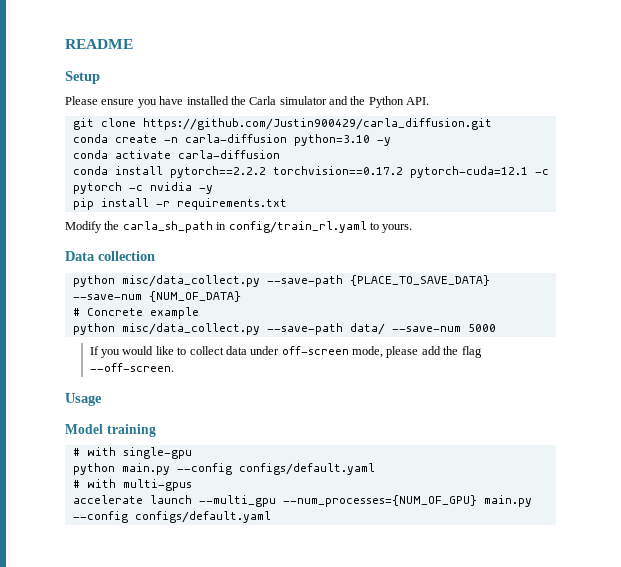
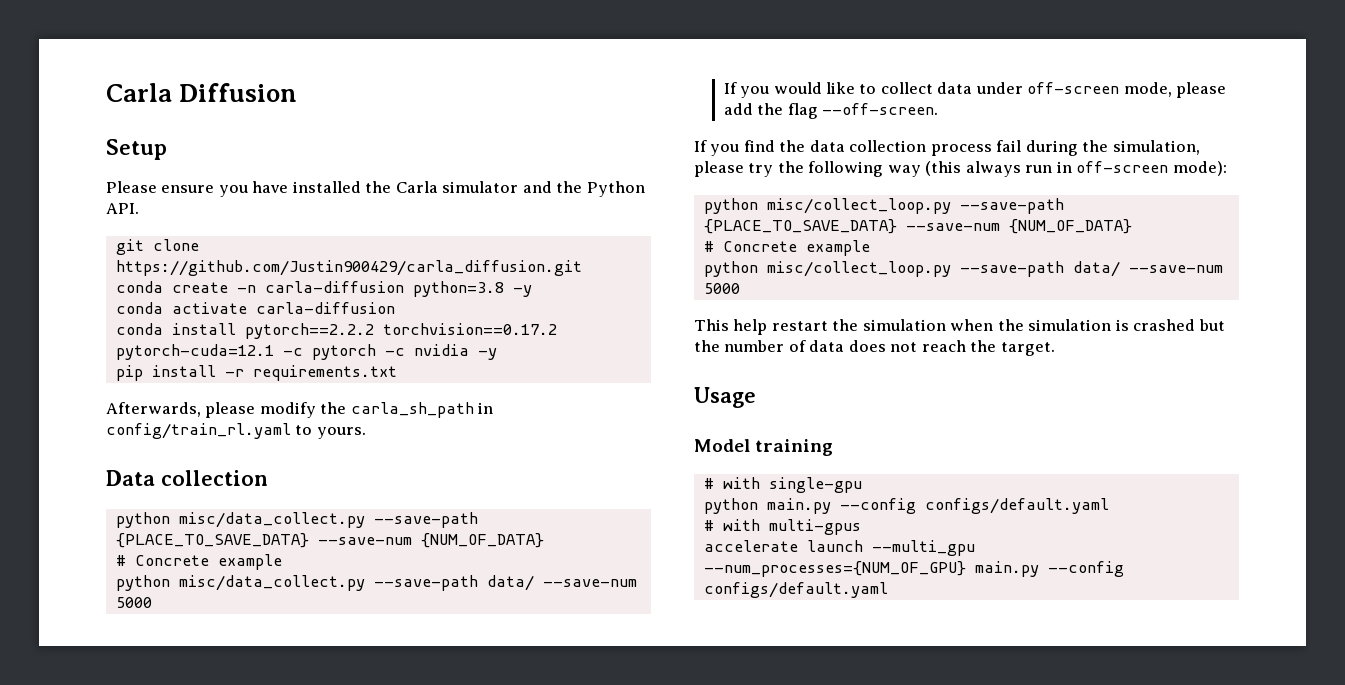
[65,39,133,49] README -> [106,83,298,102] Carla Diffusion
[293,134,370,146] python=3.10 -> [412,281,504,297] python=3.8
[65,221,102,233] Modify -> [106,402,316,418] Afterwards, please modify
(174, 367) none -> [694,140,1200,156] [694,161,1227,177] [703,198,1064,214] [703,219,1132,234] [703,240,870,256] [703,261,1223,277] [703,283,740,294] [694,319,1225,335] [694,340,1055,356] // If you find the data collection process fail during the simulation, please try the following way (this always run in off-screen mode): // python misc/collect_loop.py --save-path {PLACE_TO_SAVE_DATA} --save-num {NUM_OF_DATA} // # Concrete example // python misc/collect_loop.py --save-path data/ --save-num 5000 // This help restart the simulation when the simulation is crashed but the number of data does not reach the target.

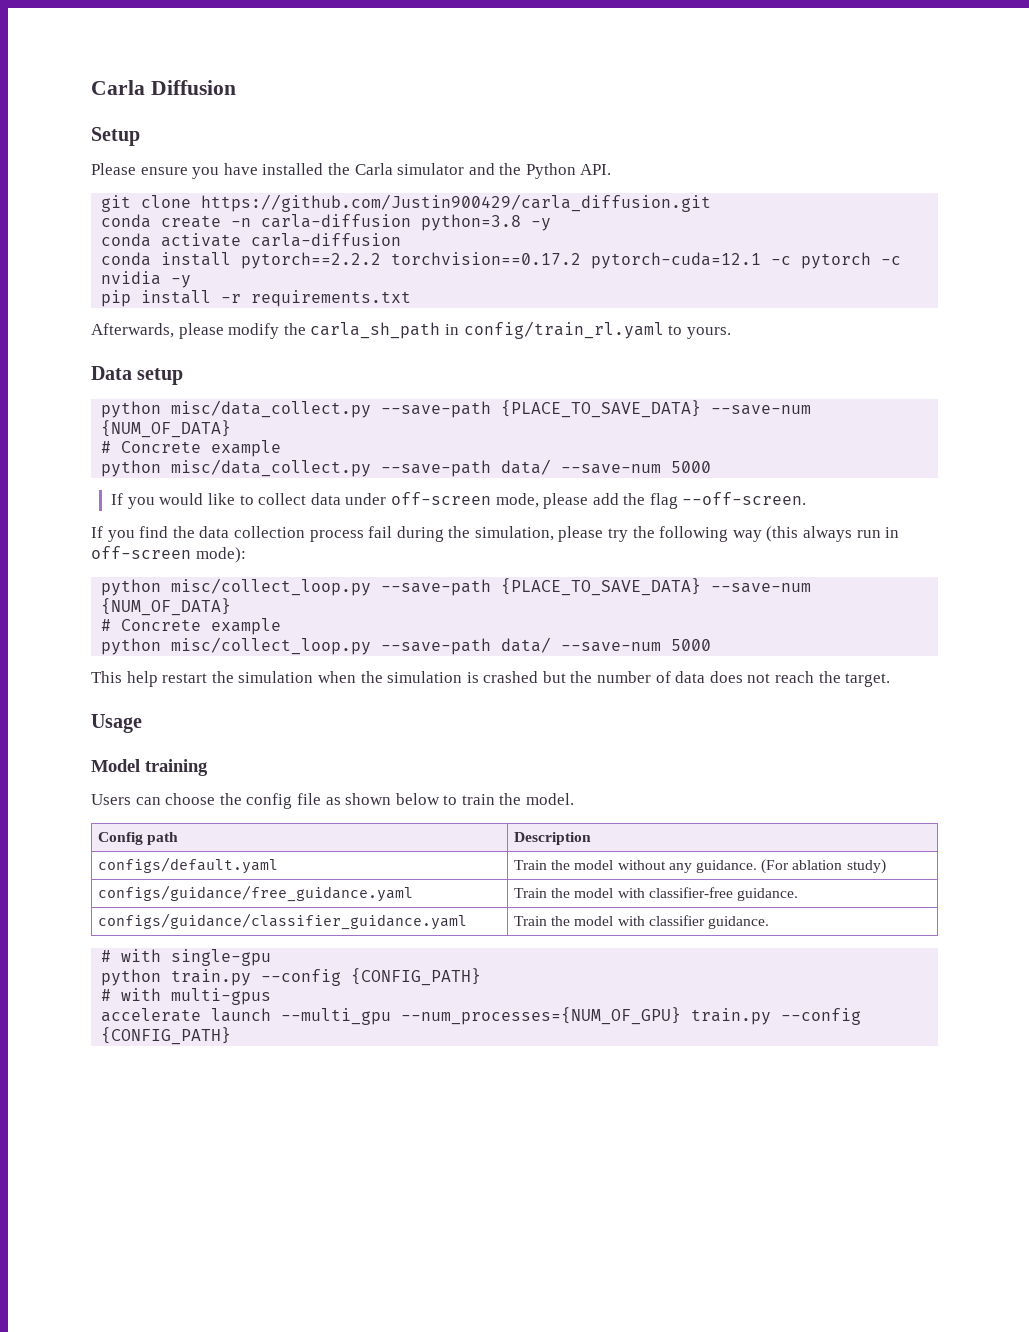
[161,470,268,486] collection -> [137,368,184,385] setup
(834, 447) none -> [91,793,575,809] [98,832,179,845] [514,832,592,845] [98,857,279,874] [514,859,886,874] [98,885,414,902] [514,887,799,901] [98,913,468,930] [514,915,770,929] // Users can choose the config file as shown below to train the model. // Config path | Description // configs/default.yaml | Train the model without any guidance. (For ablation study) // configs/guidance/free_guidance.yaml | Train the model with classifier-free guidance. // configs/guidance/classifier_guidance.yaml | Train the model with classifier guidance.
[766,498,1109,514] main.py --config configs/default.yaml -> [171,968,482,986] train.py --config {CONFIG_PATH}
[974,561,1124,577] [703,582,888,598] main.py --config configs/default.yaml -> [691,1008,862,1025] [101,1027,232,1045] train.py --config {CONFIG_PATH}

